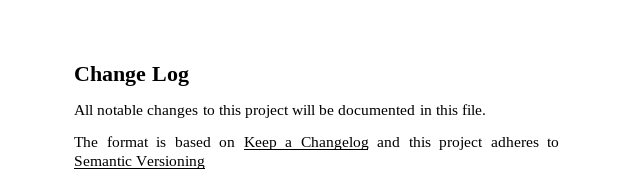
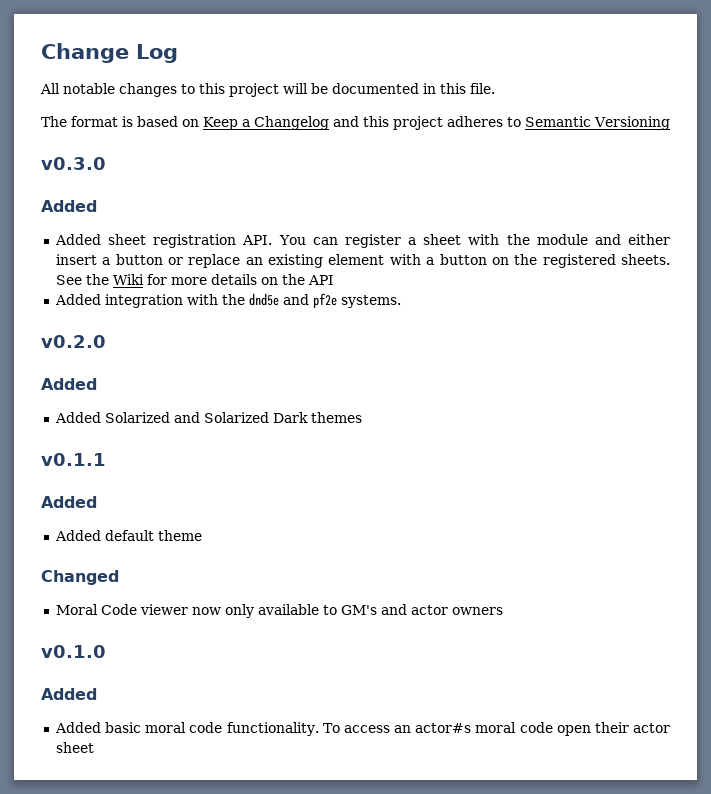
(206, 162) none -> [41,157,106,170] [41,200,97,212] [54,234,670,248] [55,254,670,268] [55,274,334,285] [54,293,401,308] [41,335,106,348] [41,378,97,390] [54,412,362,423] [41,453,106,466] [41,496,97,508] [54,530,202,541] [41,570,119,585] [55,604,503,618] [41,645,106,658] [41,688,97,700] [54,722,670,736] [55,742,94,753] // v0.3.0 // Added // Added sheet registration API. You can register a sheet with the module and either insert a button or replace an existing element with a button on the registered sheets. See the Wiki for more details on the API // Added integration with the dnd5e and pf2e systems. // v0.2.0 // Added // Added Solarized and Solarized Dark themes // v0.1.1 // Added // Added default theme // Changed // Moral Code viewer now only available to GM's and actor owners // v0.1.0 // Added // Added basic moral code functionality. To access an actor#s moral code open their actor sheet

